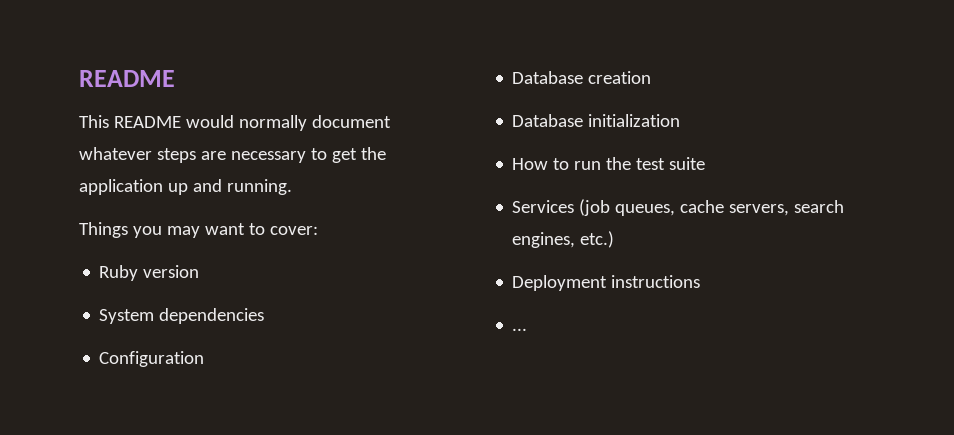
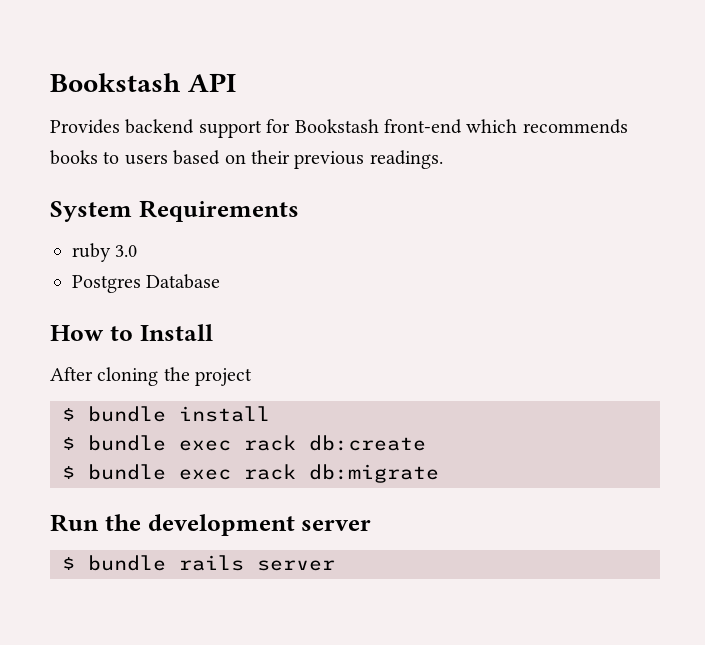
[79,70,175,87] [79,115,391,131] [79,147,386,163] [79,179,292,195] [79,222,318,238] [99,265,200,281] [99,308,265,324] [99,351,205,367] [512,71,652,84] [512,114,681,127] [512,157,706,170] [512,199,845,216] [512,231,615,248] [512,275,701,291] [512,328,528,331] README // This README would normally document whatever steps are necessary to get the application up and running. // Things you may want to cover: // Ruby version // System dependencies // Configuration // Database creation // Database initialization // How to run the test suite // Services (job queues, cache servers, search engines, etc.) // Deployment instructions // ... -> [50,73,236,92] [50,119,628,138] [50,150,443,169] [50,200,299,222] [72,243,138,262] [72,274,221,293] [50,324,213,341] [50,367,253,386] [62,406,270,422] [62,435,426,451] [62,464,439,483] [50,514,372,536] [62,555,335,571] Bookstash API // Provides backend support for Bookstash front-end which recommends books to users based on their previous readings. // System Requirements // ruby 3.0 // Postgres Database // How to Install // After cloning the project // $ bundle install // $ bundle exec rack db:create // $ bundle exec rack db:migrate // Run the development server // $ bundle rails server

